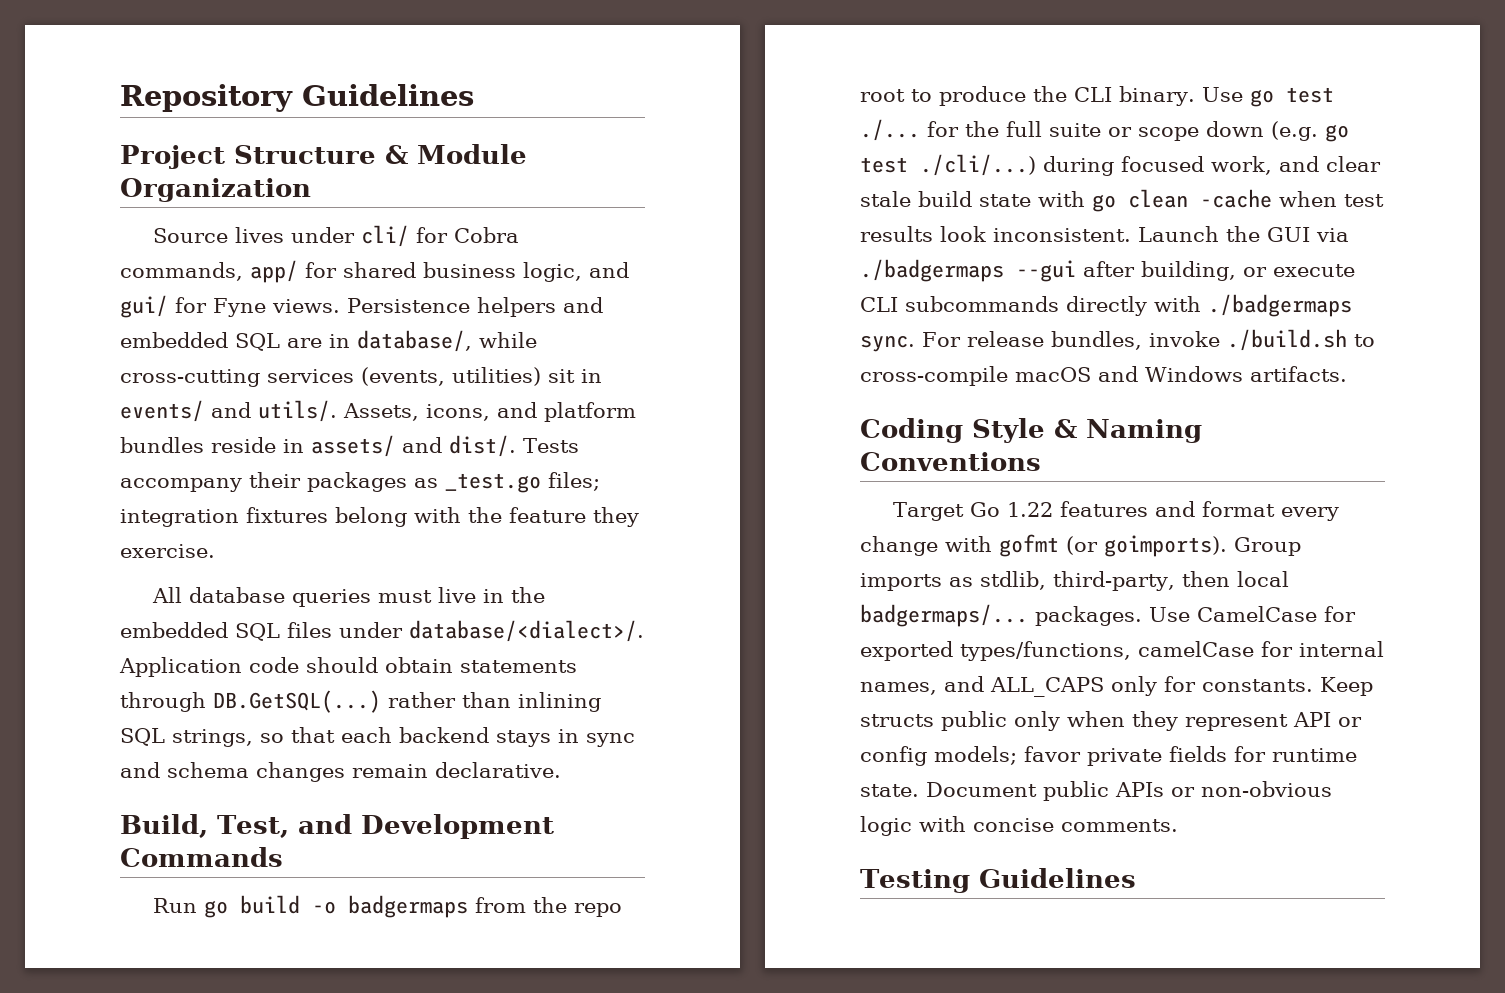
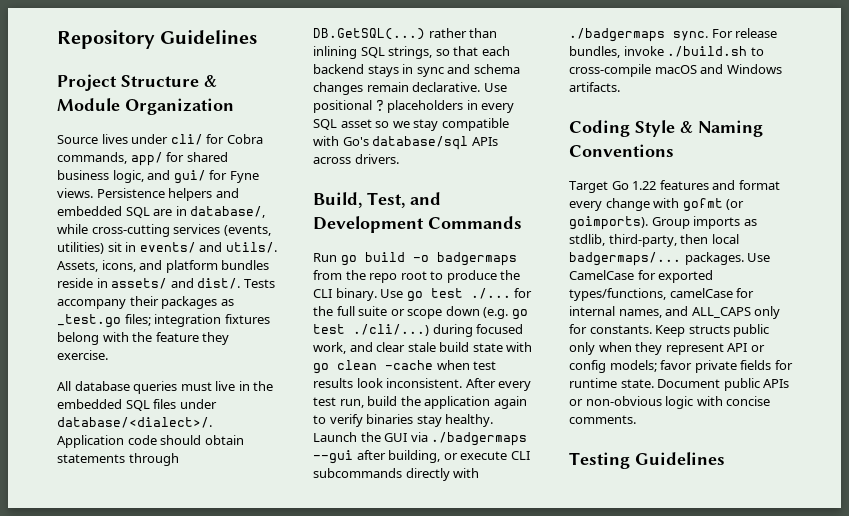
(561, 770) none -> [483,83,507,92] [313,100,515,113] [313,118,509,131] [313,136,498,150] [313,154,399,164] Use positional ? placeholders in every SQL asset so we stay compatible with Go's database/sql APIs across drivers.
(1131, 235) none -> [465,378,532,391] [313,396,527,409] [313,414,494,427] After every test run, build the application again to verify binaries stay healthy.

